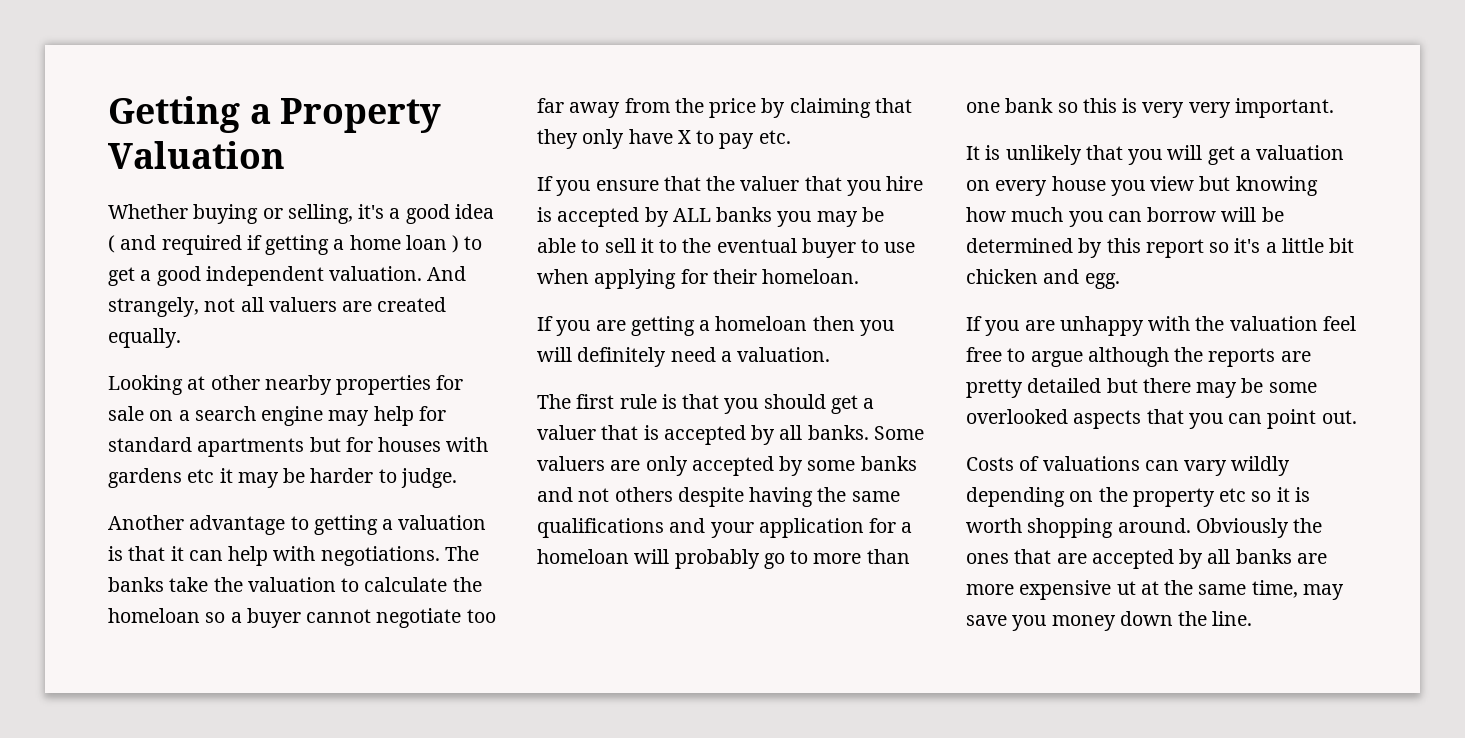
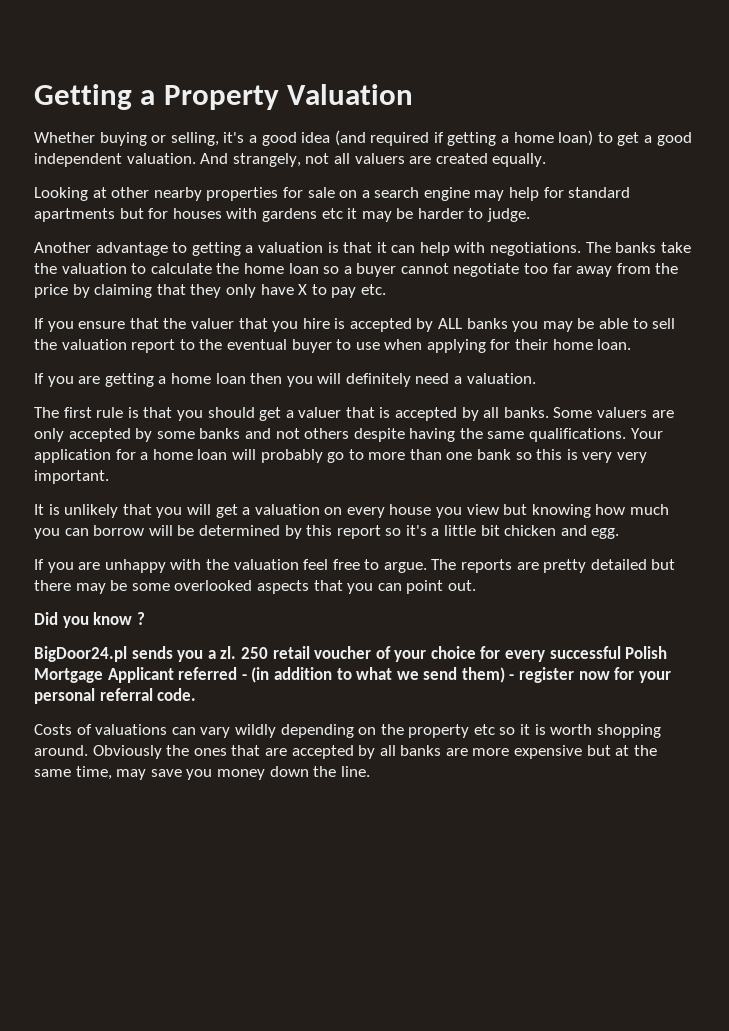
[108,235,157,253] ( and -> [334,130,366,146] (and
[405,235,460,253] loan ) -> [558,130,594,146] loan)
[108,608,200,623] homeloan -> [243,263,319,274] home loan
[640,238,654,253] it -> [34,339,176,353] the valuation report
[762,269,860,284] homeloan. -> [552,339,632,350] home loan.
[715,316,808,331] homeloan -> [170,373,246,384] home loan
[537,518,754,538] qualifications and your -> [529,428,663,442] qualifications. Your
[537,549,629,564] homeloan -> [152,449,228,460] home loan
[1030,347,1204,367] argue although the -> [383,559,457,573] argue. The
(1357, 417) none -> [34,612,145,628] [34,646,668,662] [34,667,671,683] [34,688,197,704] // Did you know ? // BigDoor24.pl sends you a zl. 250 retail voucher of your choice for every successful Polish Mortgage Applicant referred - (in addition to what we send them) - register now for your personal referral code.
[1116,581,1136,595] ut -> [586,745,611,756] but

